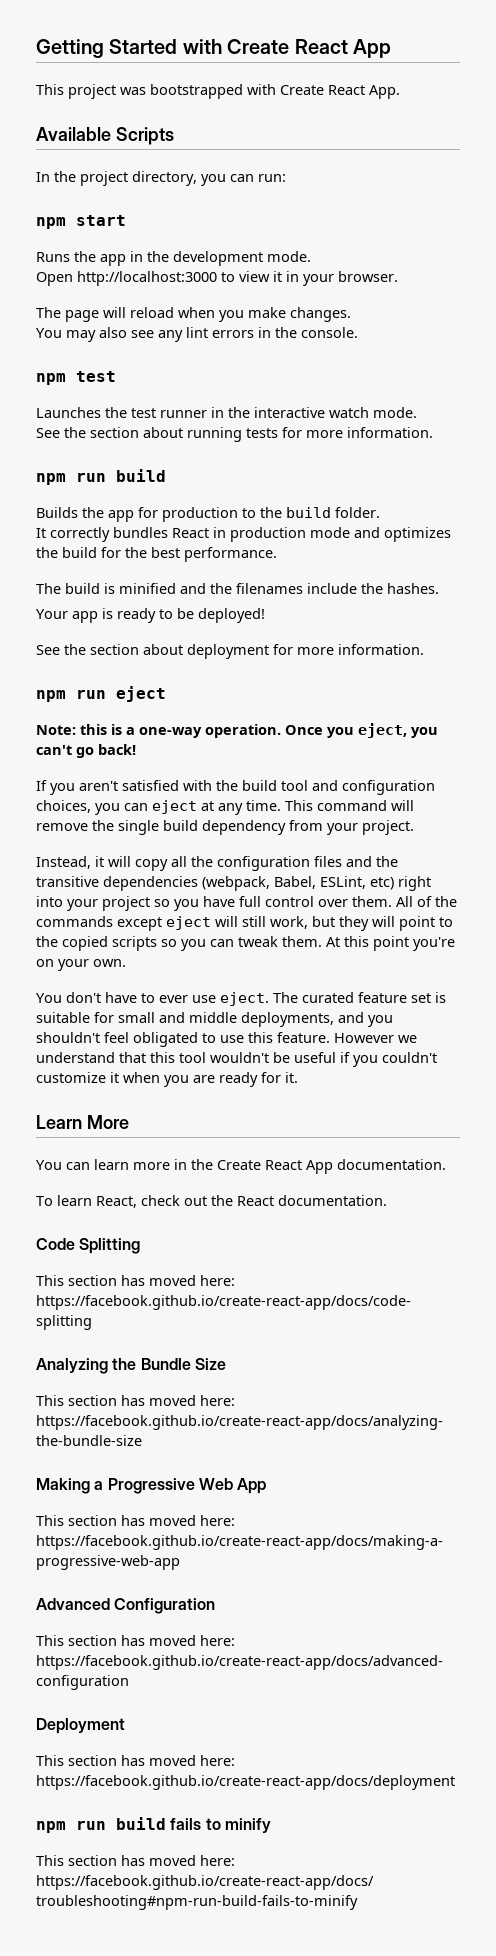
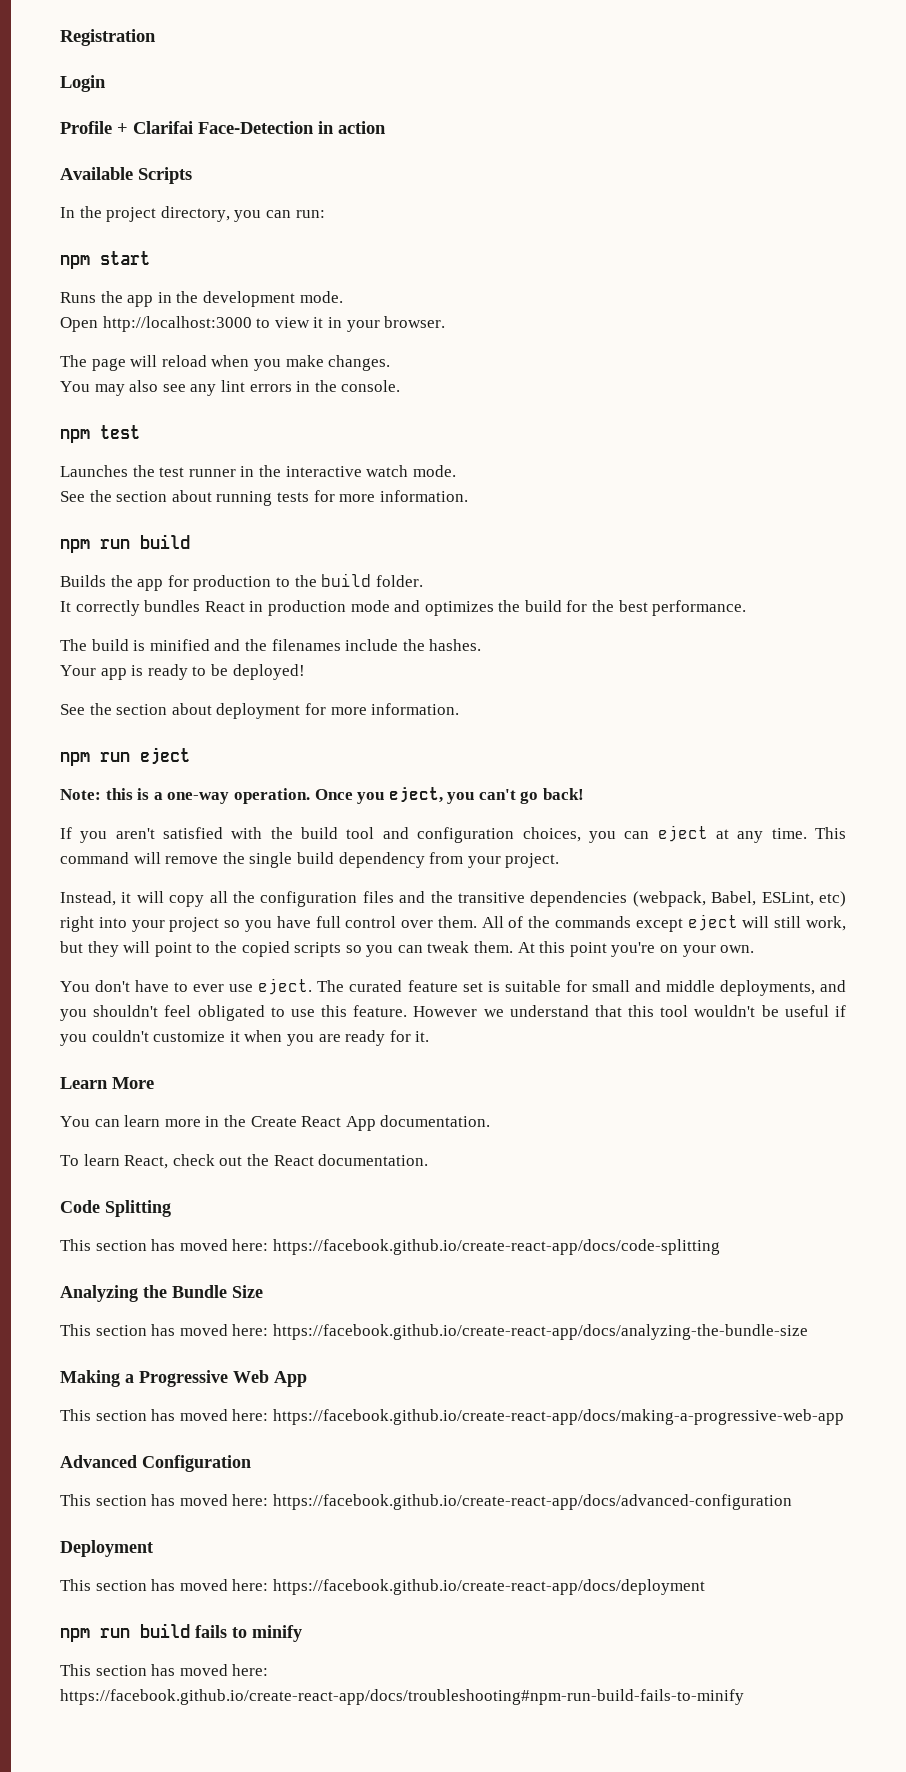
[36,39,391,58] [36,84,400,99] Getting Started with Create React App // This project was bootstrapped with Create React App. -> [60,29,156,46] [60,75,106,92] [60,121,386,134] Registration // Login // Profile + Clarifai Face-Detection in action

